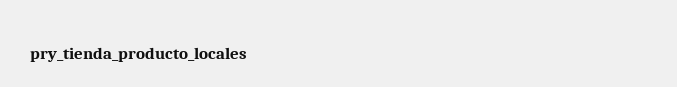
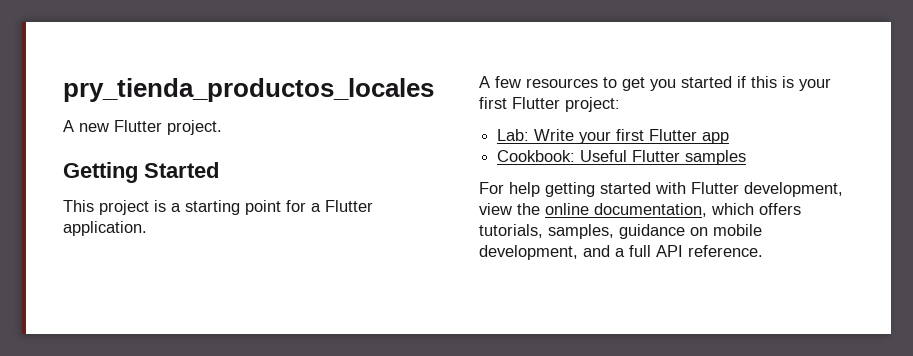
[30,47,247,62] pry_tienda_producto_locales -> [63,78,434,102] [63,120,222,135] [63,162,219,183] [63,200,373,215] [63,221,147,236] [479,76,831,91] [479,97,620,112] [497,129,730,144] [497,150,747,165] [479,182,843,197] [479,203,801,217] [479,224,762,239] [479,245,763,260] pry_tienda_productos_locales // A new Flutter project. // Getting Started // This project is a starting point for a Flutter application. // A few resources to get you started if this is your first Flutter project: // Lab: Write your first Flutter app // Cookbook: Useful Flutter samples // For help getting started with Flutter development, view the online documentation, which offers tutorials, samples, guidance on mobile development, and a full API reference.

